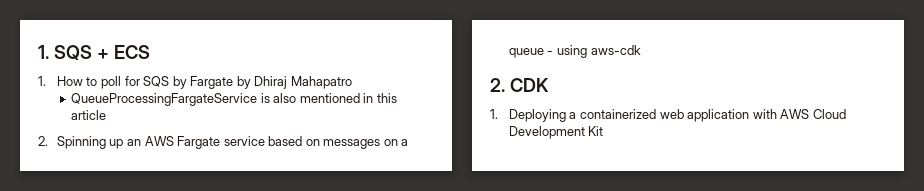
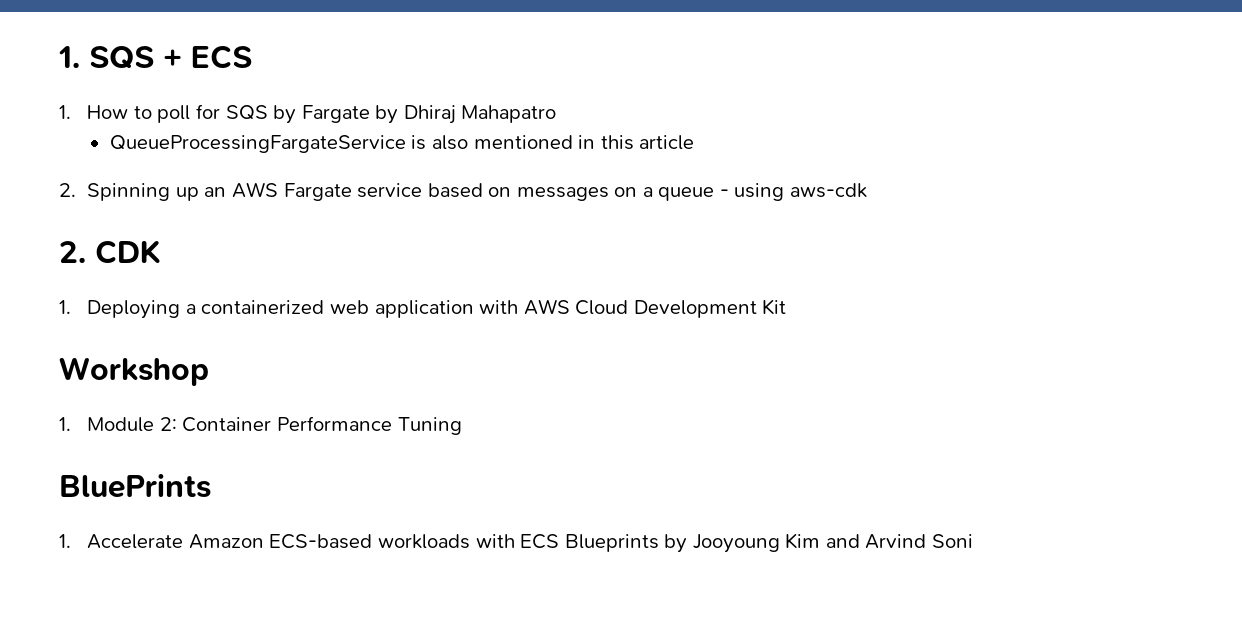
(604, 131) none -> [59,357,209,386] [59,416,462,435] [59,474,211,498] [59,533,973,553] // Workshop // 1. Module 2: Container Performance Tuning // BluePrints // 1. Accelerate Amazon ECS-based workloads with ECS Blueprints by Jooyoung Kim and Arvind Soni

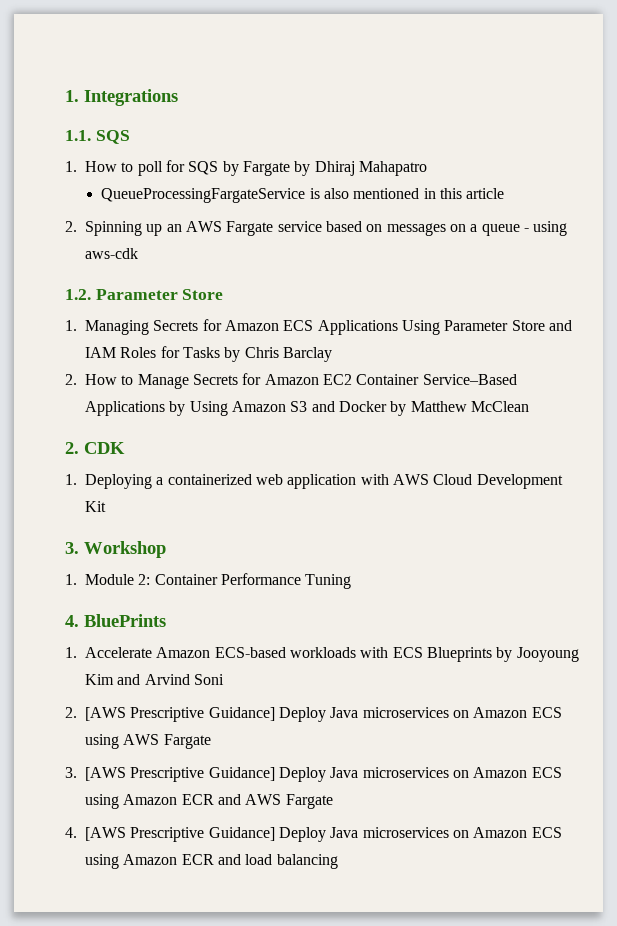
[58,45,252,69] 1. SQS + ECS -> [65,89,178,106] [65,130,130,144] 1. Integrations // 1.1. SQS
(867, 190) none -> [65,289,224,300] [65,319,572,335] [85,346,332,362] [65,373,517,389] [85,401,529,416] // 1.2. Parameter Store // 1. Managing Secrets for Amazon ECS Applications Using Parameter Store and IAM Roles for Tasks by Chris Barclay // 2. How to Manage Secrets for Amazon EC2 Container Service–Based Applications by Using Amazon S3 and Docker by Matthew McClean
(787, 307) none -> [65,542,79,554] 3.
(462, 426) none -> [65,615,79,627] 4.
(973, 541) none -> [65,707,562,722] [85,734,211,749] [65,767,562,782] [85,794,333,809] [65,827,562,842] [85,854,338,869] // 2. [AWS Prescriptive Guidance] Deploy Java microservices on Amazon ECS using AWS Fargate // 3. [AWS Prescriptive Guidance] Deploy Java microservices on Amazon ECS using Amazon ECR and AWS Fargate // 4. [AWS Prescriptive Guidance] Deploy Java microservices on Amazon ECS using Amazon ECR and load balancing

